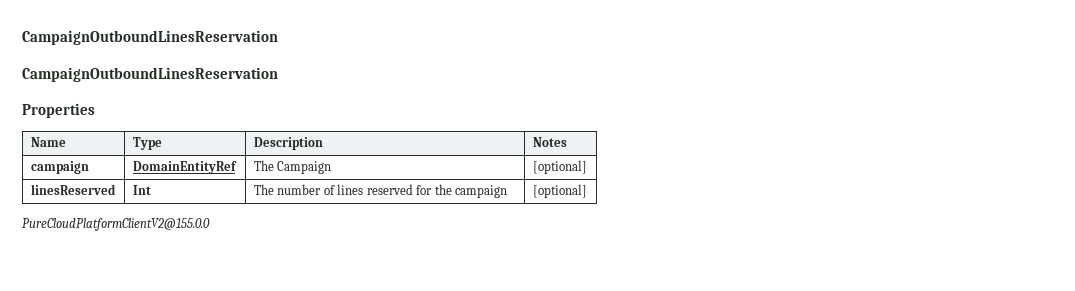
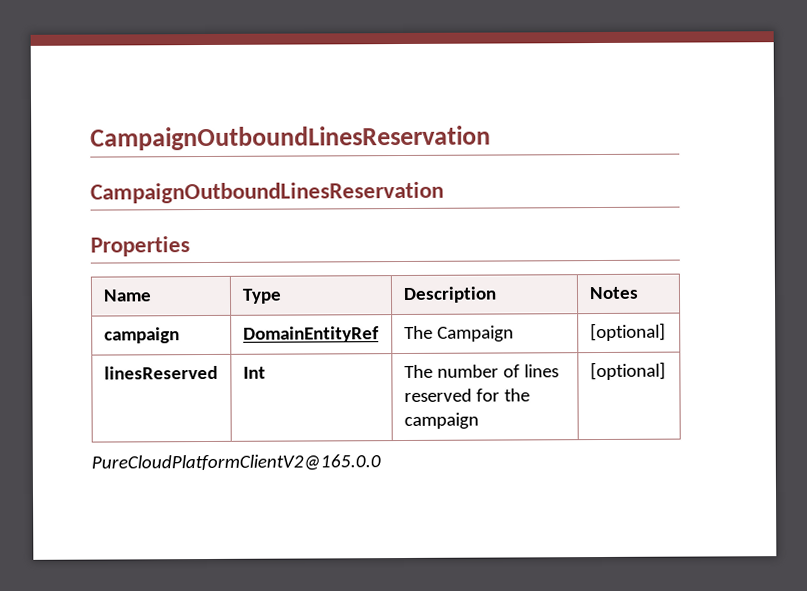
[22,218,210,231] PureCloudPlatformClientV2@155.0.0 -> [91,454,381,472] PureCloudPlatformClientV2@165.0.0

